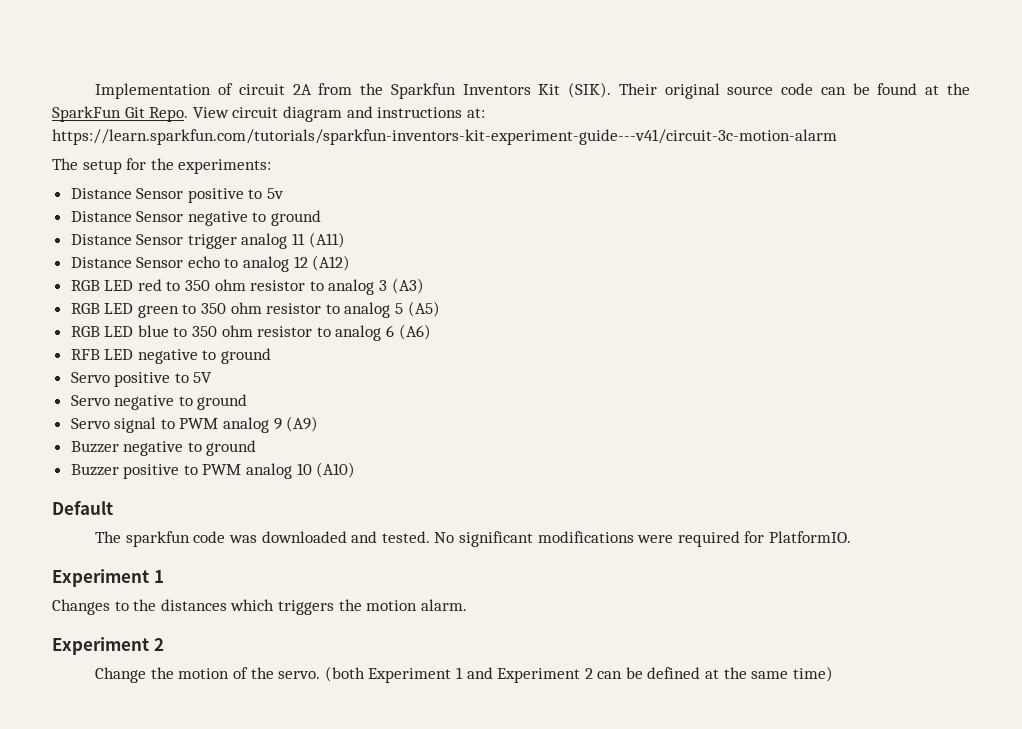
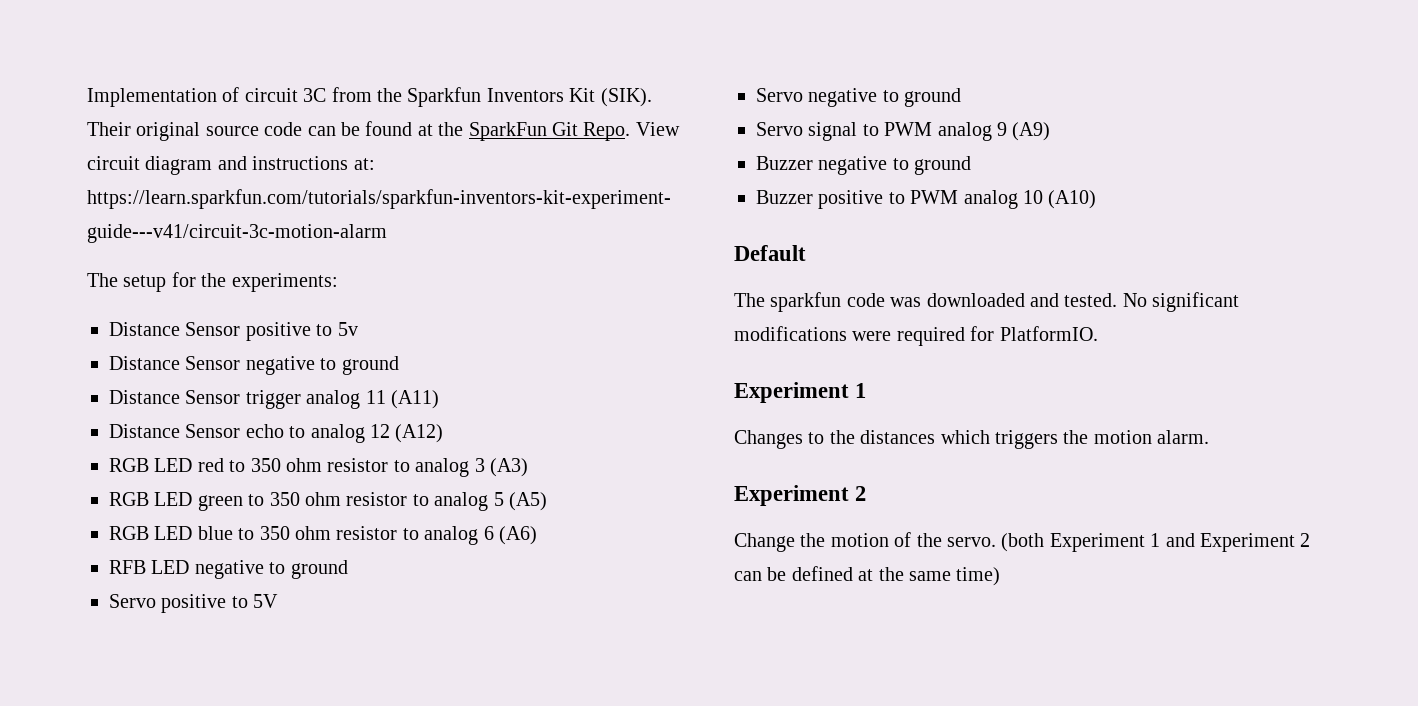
[292,84,312,95] 2A -> [303,88,327,102] 3C

